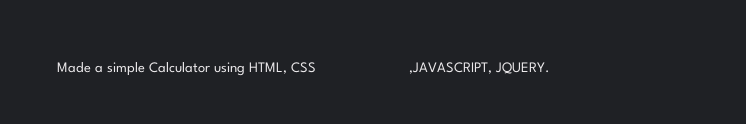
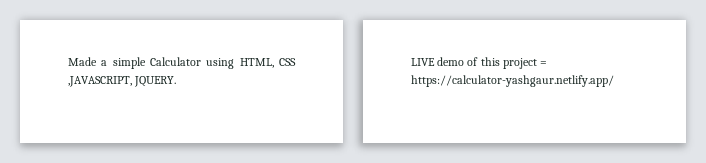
(550, 68) none -> [411,57,548,69] [411,75,614,87] // LIVE demo of this project = https://calculator-yashgaur.netlify.app/

